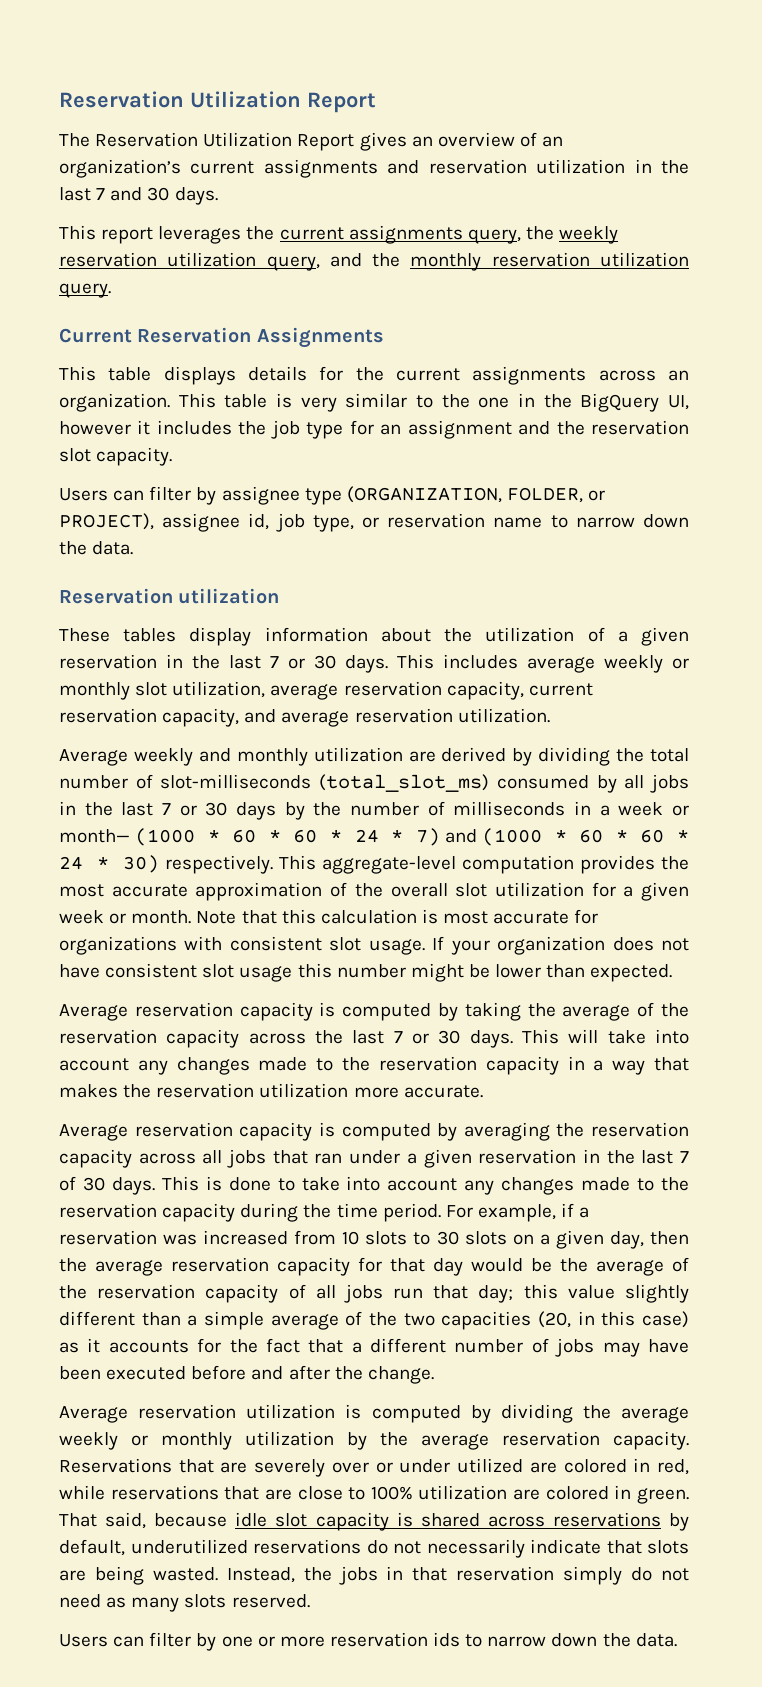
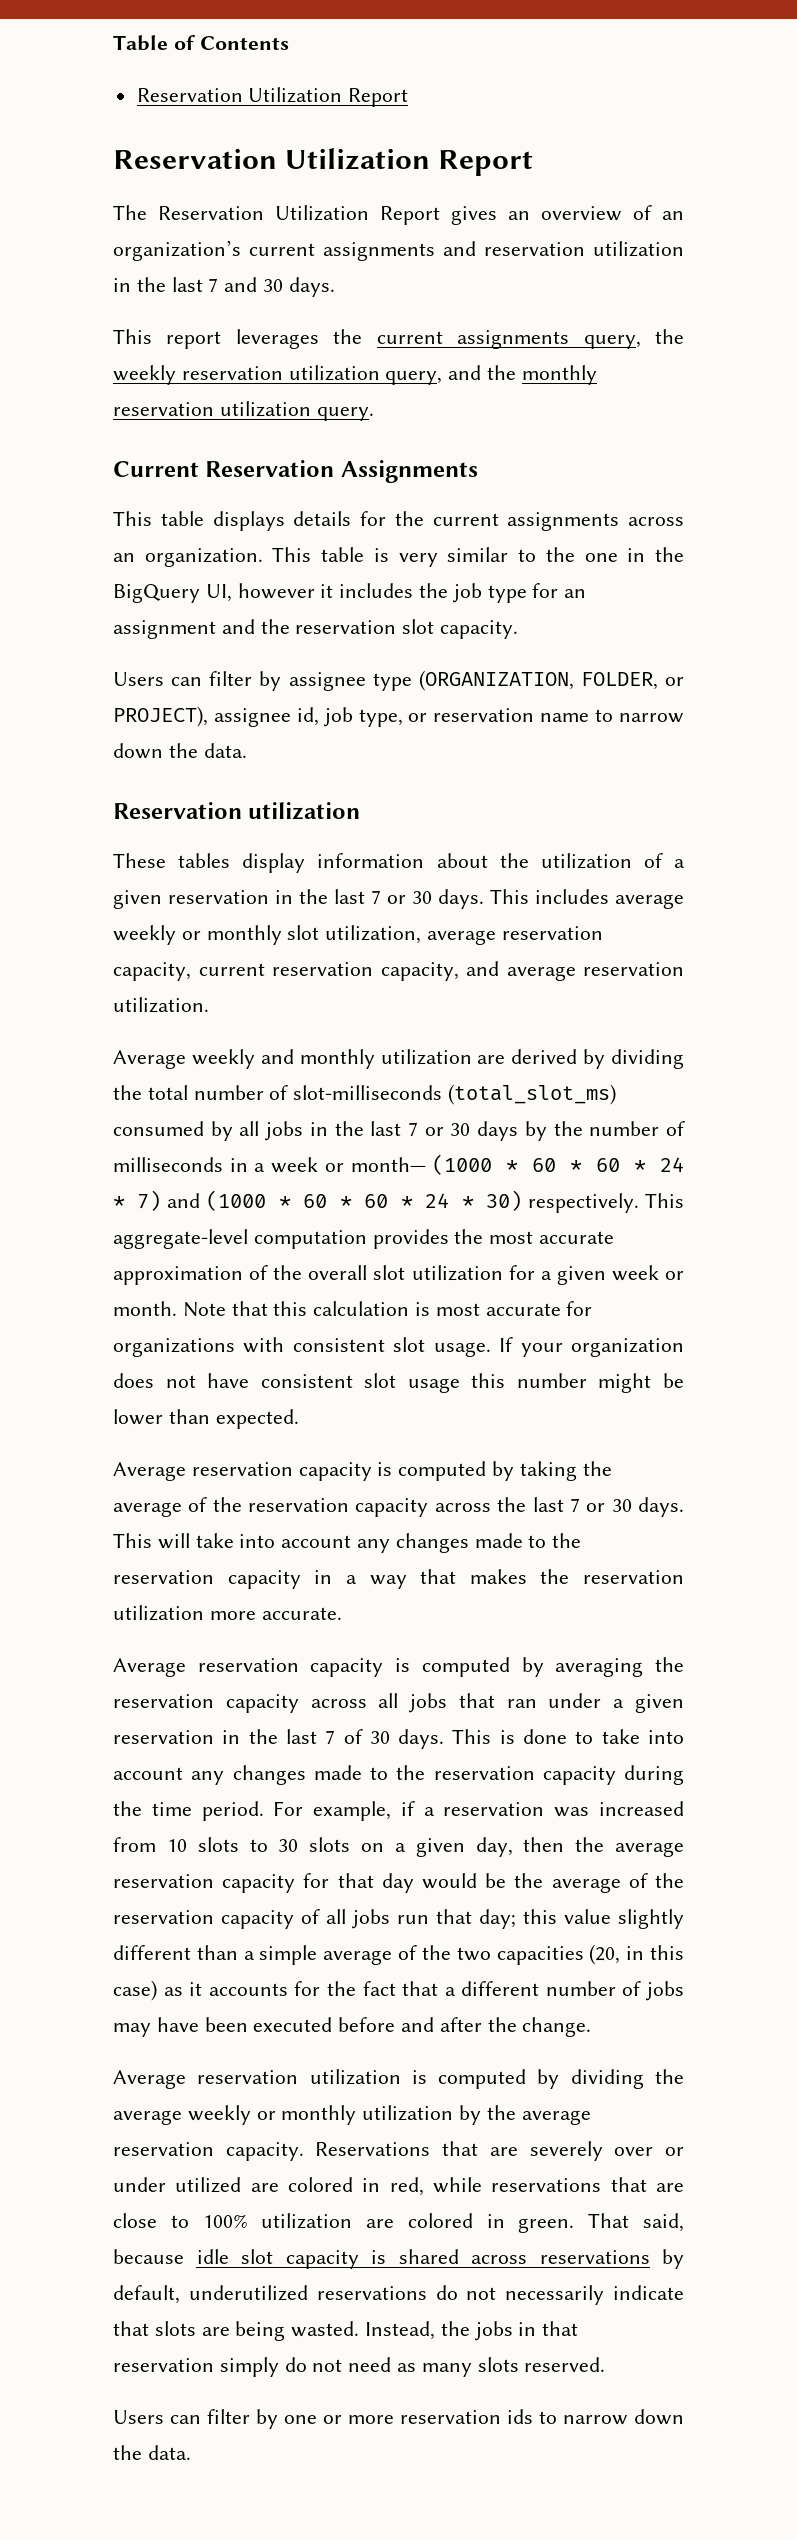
(59, 99) none -> [113,35,289,51] [136,87,409,107] Table of Contents // Reservation Utilization Report //

